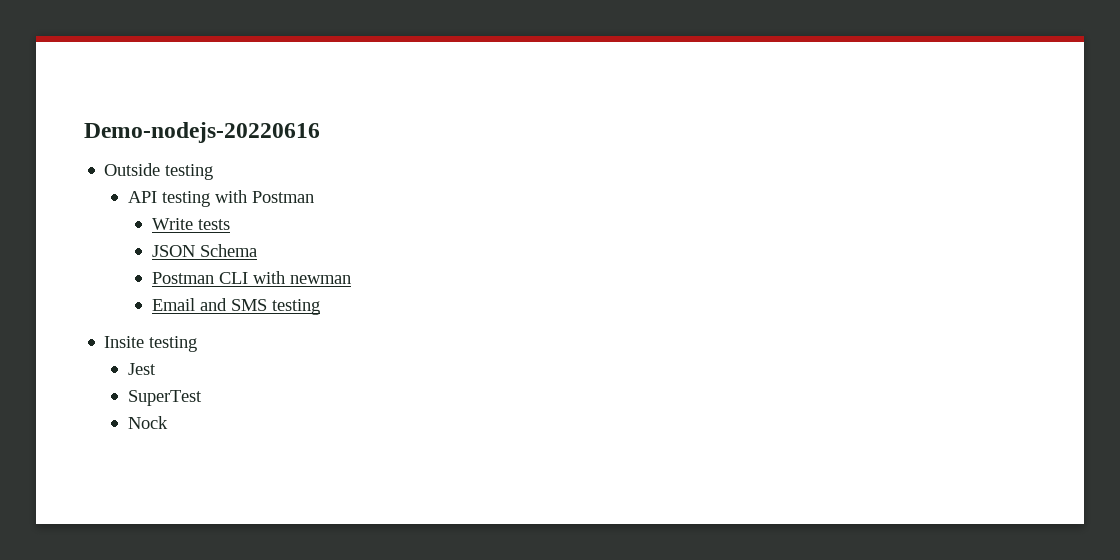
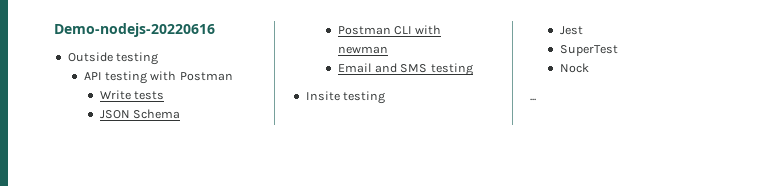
(168, 422) none -> [530,98,536,101] // ...

